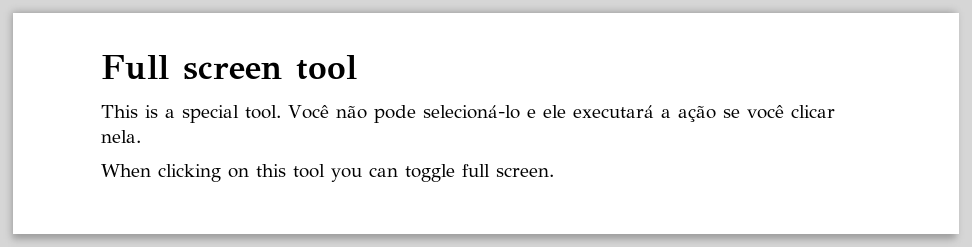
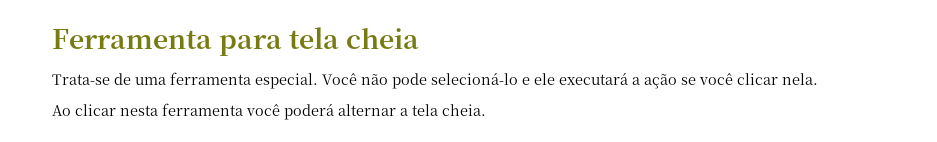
[101,55,357,80] [101,105,281,123] Full screen tool // This is a special tool. -> [52,27,420,56] [52,72,318,89] Ferramenta para tela cheia // Trata-se de uma ferramenta especial.
[101,164,554,182] When clicking on this tool you can toggle full screen. -> [52,103,486,120] Ao clicar nesta ferramenta você poderá alternar a tela cheia.

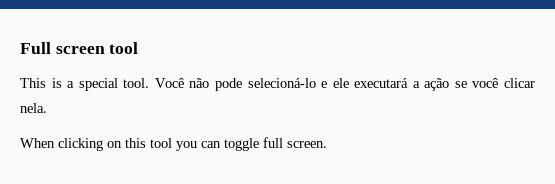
[52,27,420,56] [52,72,318,89] Ferramenta para tela cheia // Trata-se de uma ferramenta especial. -> [20,42,139,54] [20,78,150,91] Full screen tool // This is a special tool.
[52,103,486,120] Ao clicar nesta ferramenta você poderá alternar a tela cheia. -> [20,137,327,151] When clicking on this tool you can toggle full screen.

